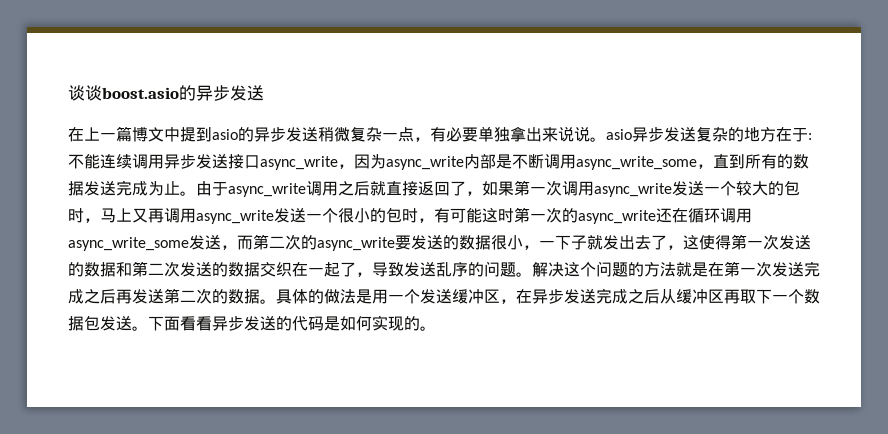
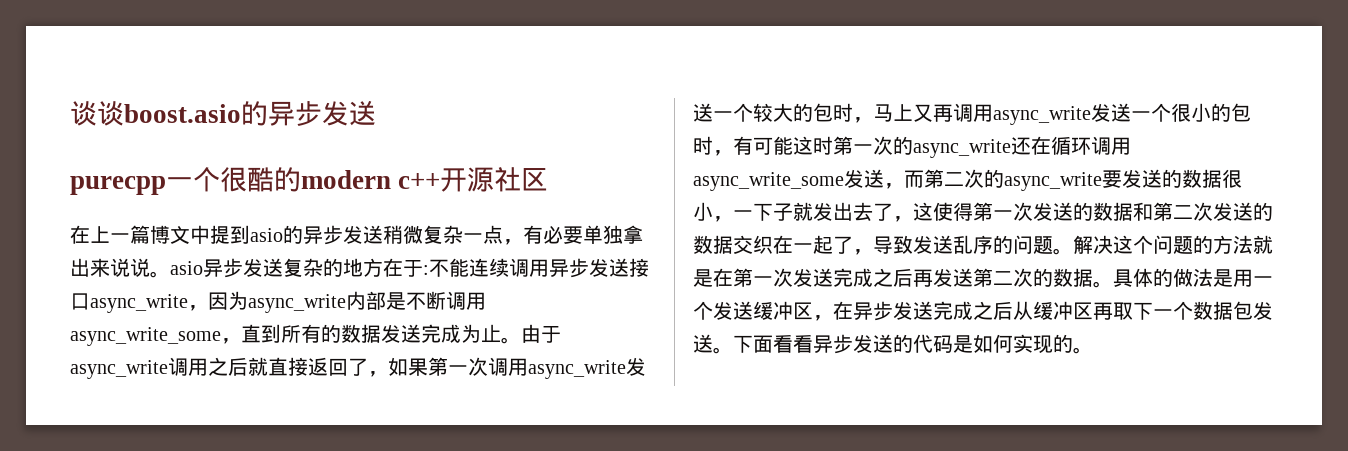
(264, 93) none -> [70,167,549,195] // purecpp一个很酷的modern c++开源社区

